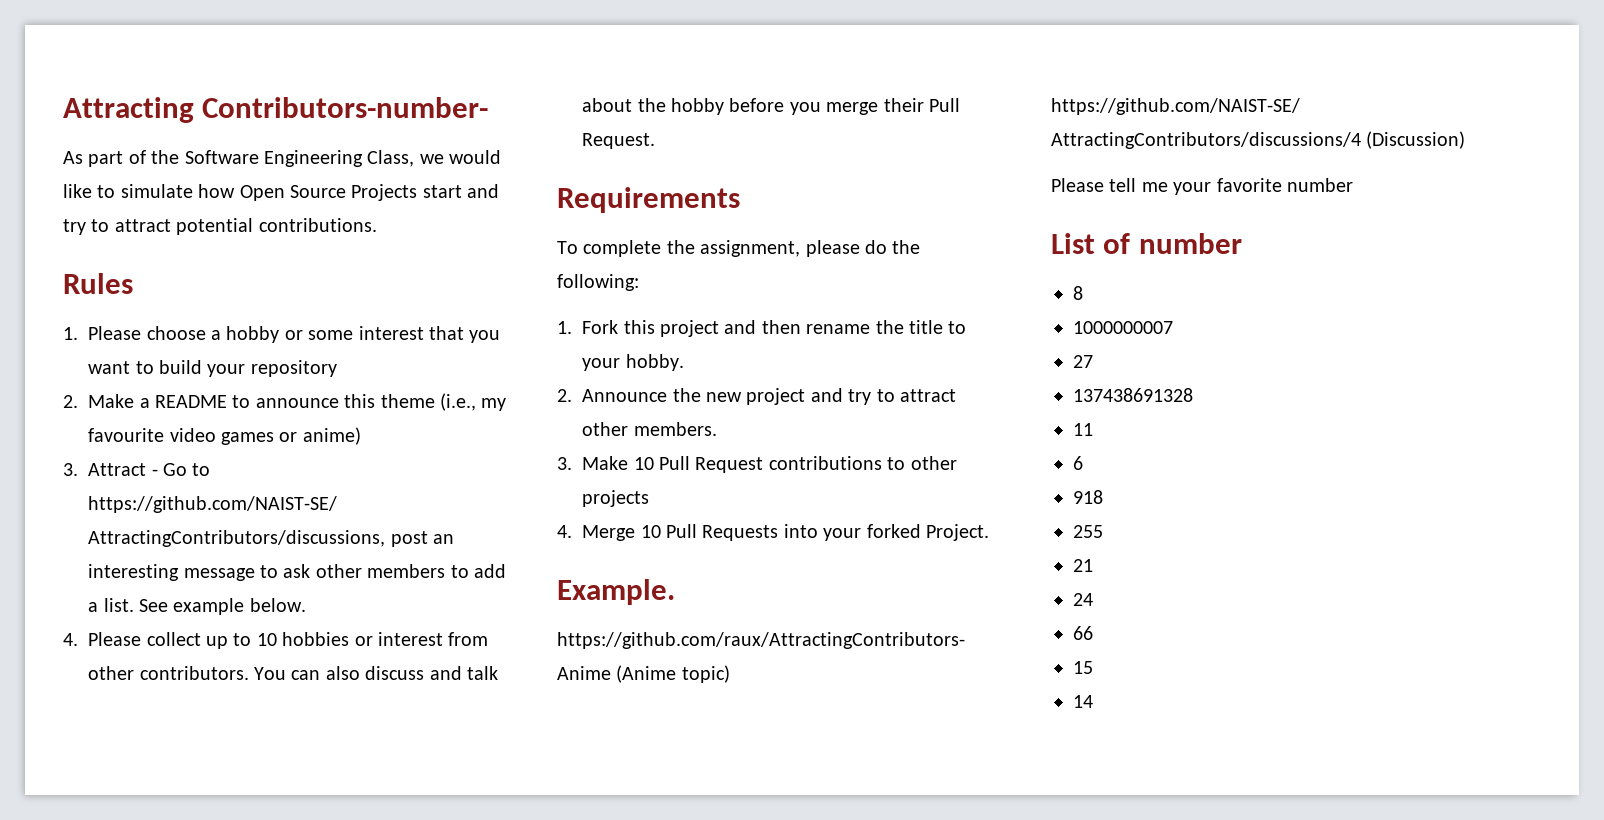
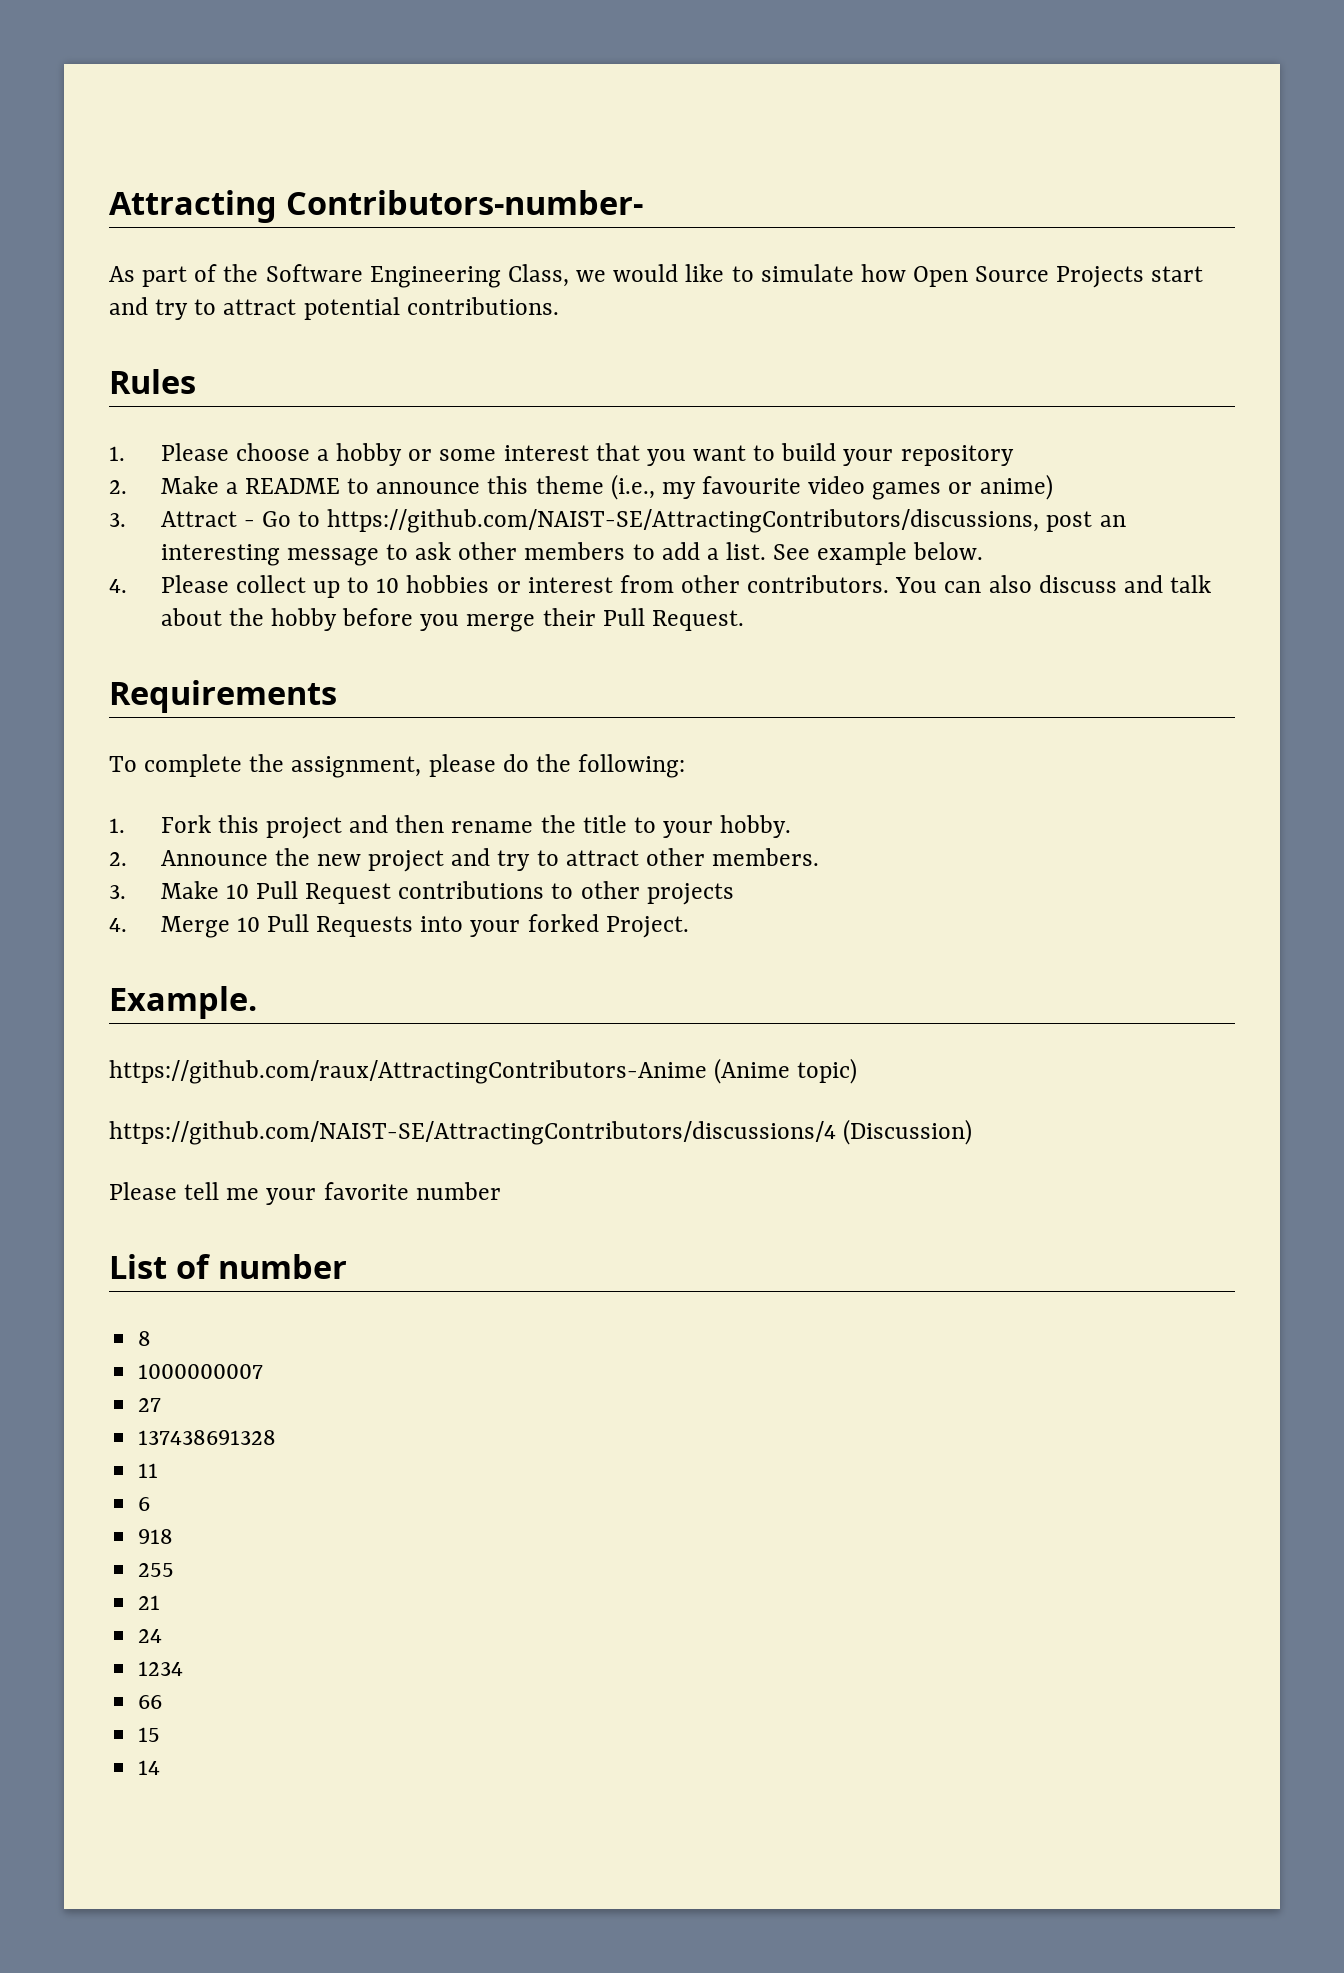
(1093, 599) none -> [138,1661,184,1676] // 1234

